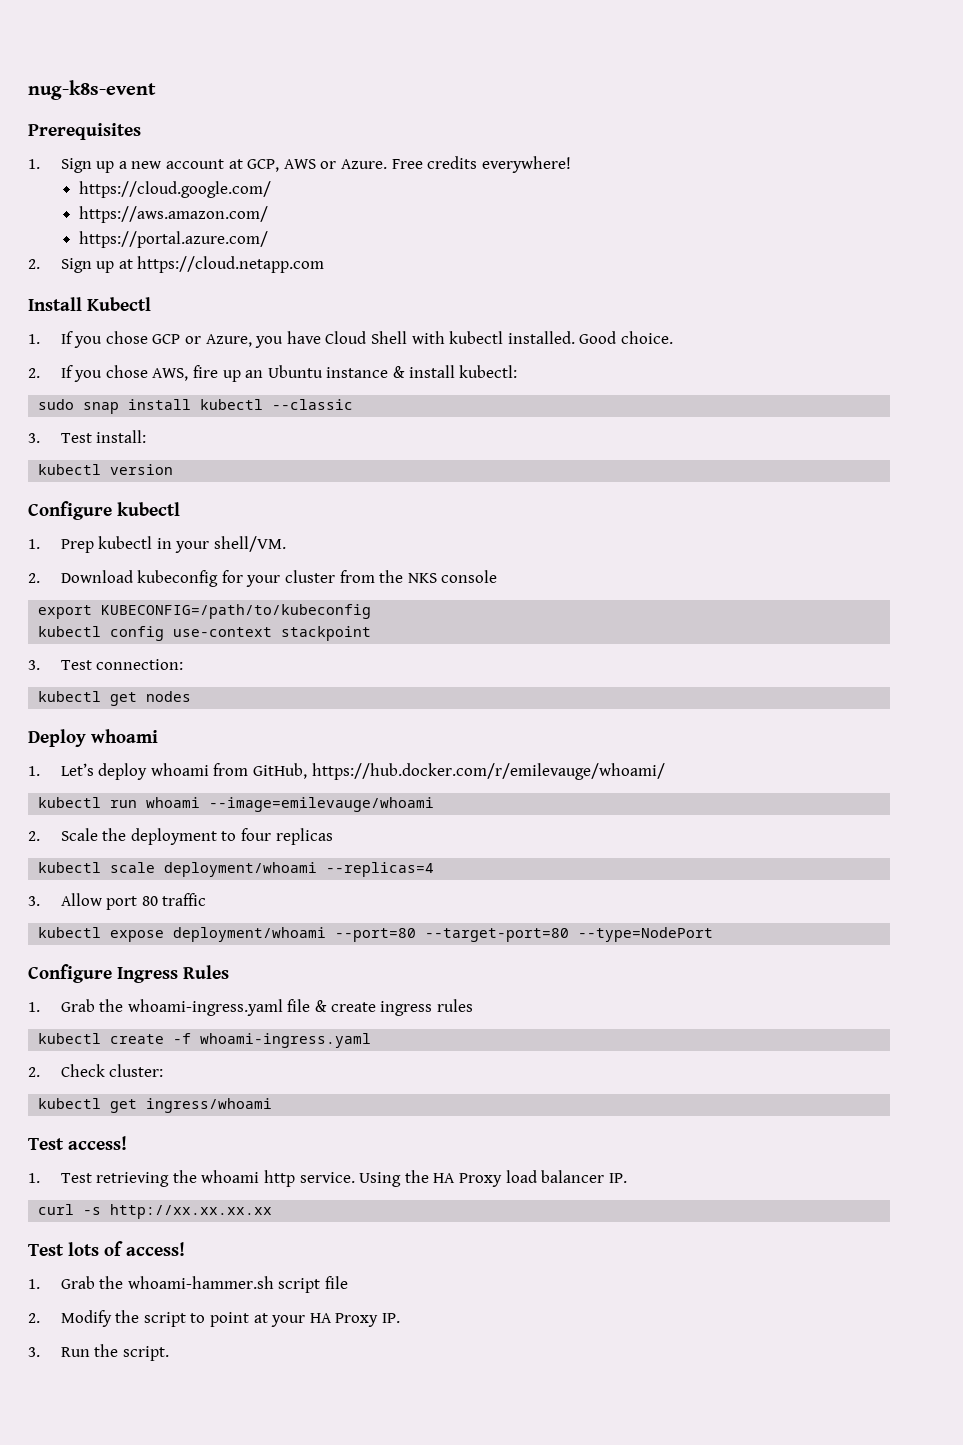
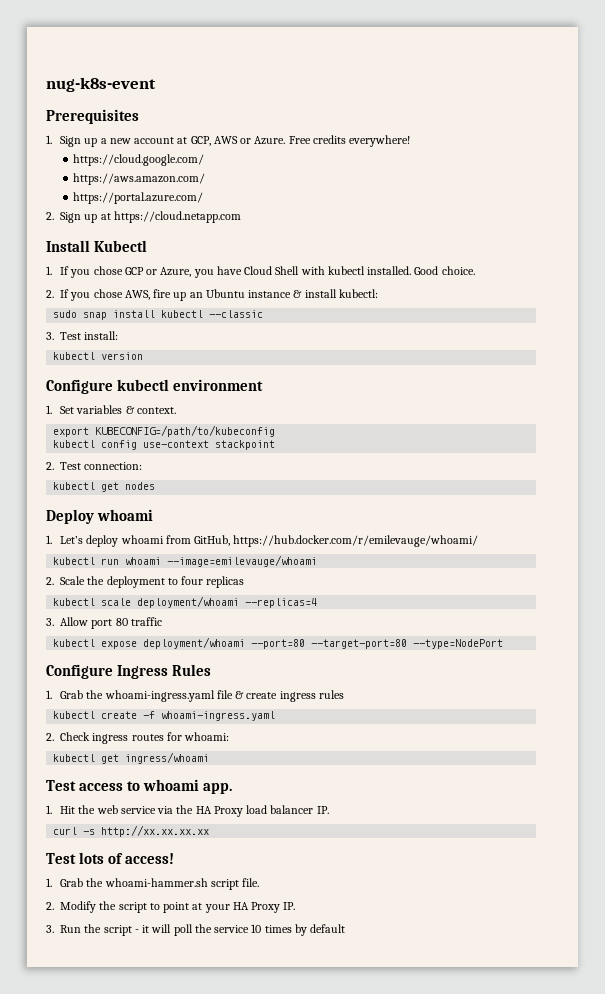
[28,536,287,553] [28,570,498,587] // 1. Prep kubectl in your shell/VM. // 2. Download kubeconfig for your cluster from the NKS console -> [173,379,264,391] [46,405,176,414] environment // 1. Set variables & context.
[28,660,40,670] 3. -> [46,462,54,470] 2.
[109,1064,164,1077] cluster: -> [92,732,230,744] ingress routes for whoami:
[68,1136,127,1150] [28,1170,402,1187] access! // 1. Test retrieving the whoami http service. Using -> [79,779,233,794] [46,805,174,814] access to whoami app. // 1. Hit the web service via
[325,1276,349,1289] file -> [242,878,260,887] file.
[122,1346,169,1361] script. -> [103,924,346,936] script - it will poll the service 10 times by default

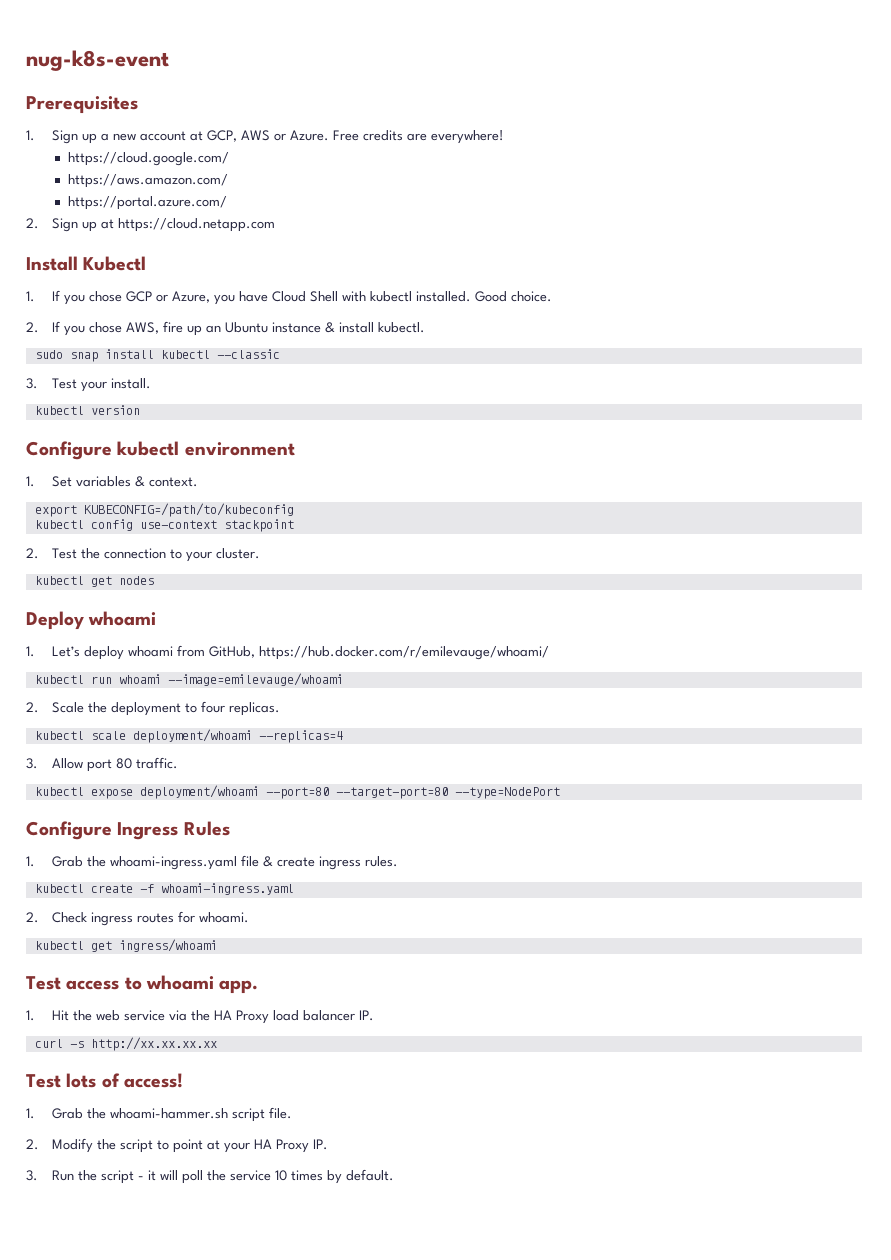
(346, 139) none -> [407,133,428,141] are
[338,289,378,298] kubectl: -> [378,322,426,333] kubectl.
[84,331,119,340] install: -> [81,378,152,392] your install.
[84,462,143,470] connection: -> [81,548,261,562] the connection to your cluster.
[206,576,245,588] replicas -> [229,702,281,716] replicas.
[130,617,162,626] traffic -> [136,757,179,769] traffic.
[318,690,344,699] rules -> [365,856,399,867] rules.
[184,732,230,741] whoami: -> [199,912,250,923] whoami.
[310,924,346,933] default -> [346,1169,395,1181] default.

